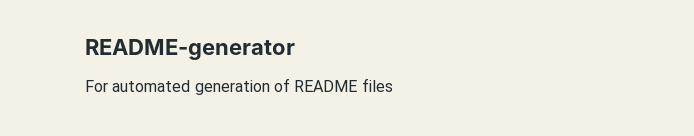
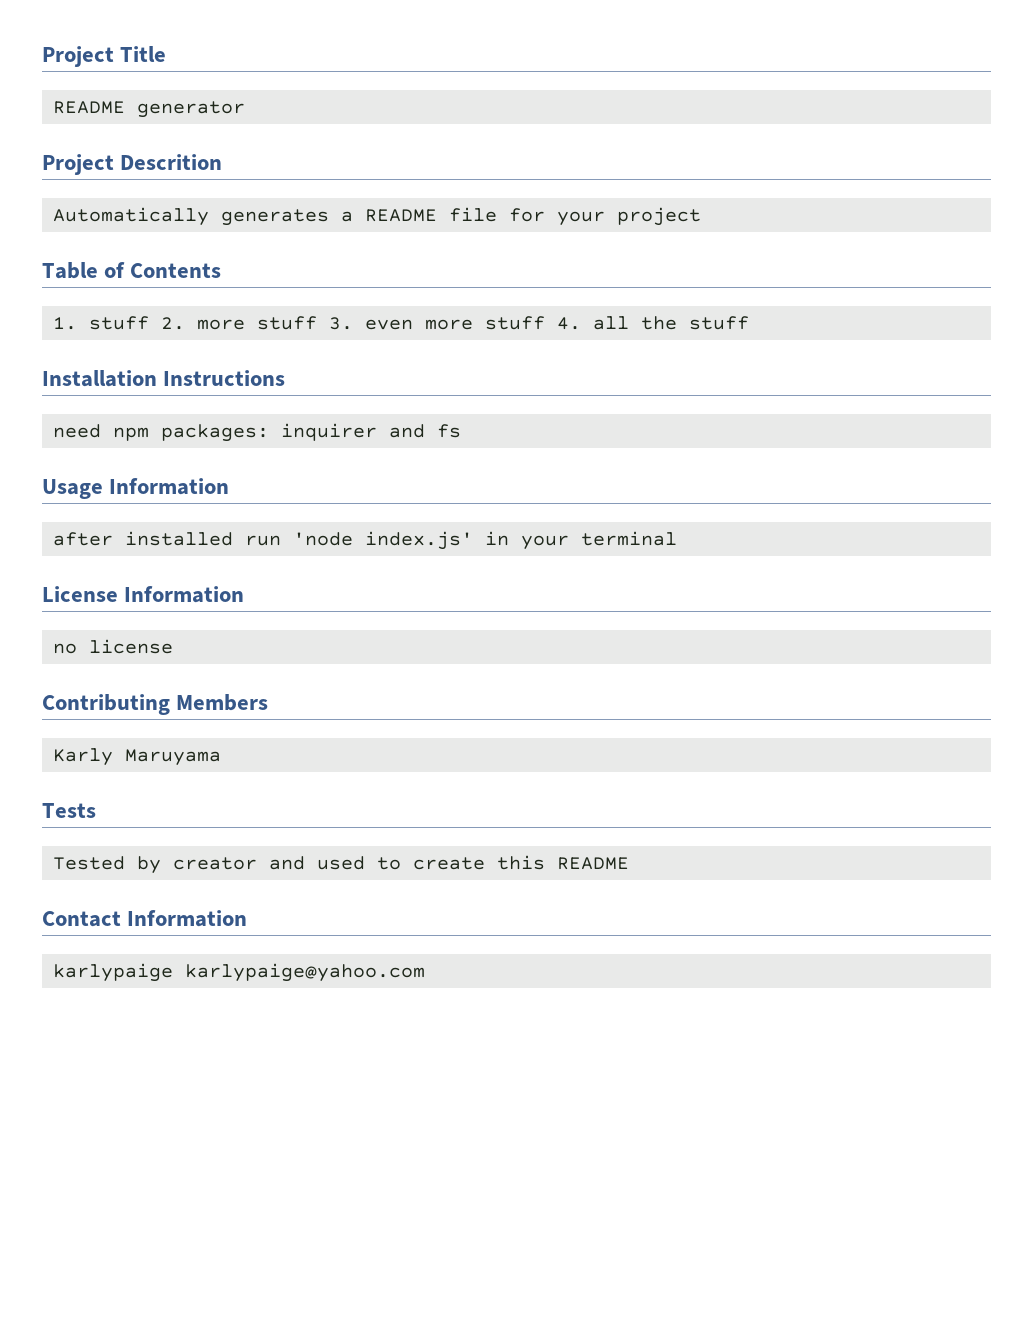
[85,39,295,60] [85,78,393,95] README-generator // For automated generation of README files -> [42,46,167,67] [52,101,245,118] [42,154,223,175] [52,207,701,226] [42,262,222,279] [52,316,749,330] [42,370,286,387] [52,423,461,442] [42,478,230,499] [52,531,677,550] [42,586,245,603] [52,639,173,654] [42,694,269,715] [52,748,221,766] [42,803,96,818] [52,855,629,874] [42,910,248,927] [52,963,425,982] Project Title // README generator // Project Descrition // Automatically generates a README file for your project // Table of Contents // 1. stuff 2. more stuff 3. even more stuff 4. all the stuff // Installation Instructions // need npm packages: inquirer and fs // Usage Information // after installed run 'node index.js' in your terminal // License Information // no license // Contributing Members // Karly Maruyama // Tests // Tested by creator and used to create this README // Contact Information // karlypaige karlypaige@yahoo.com

